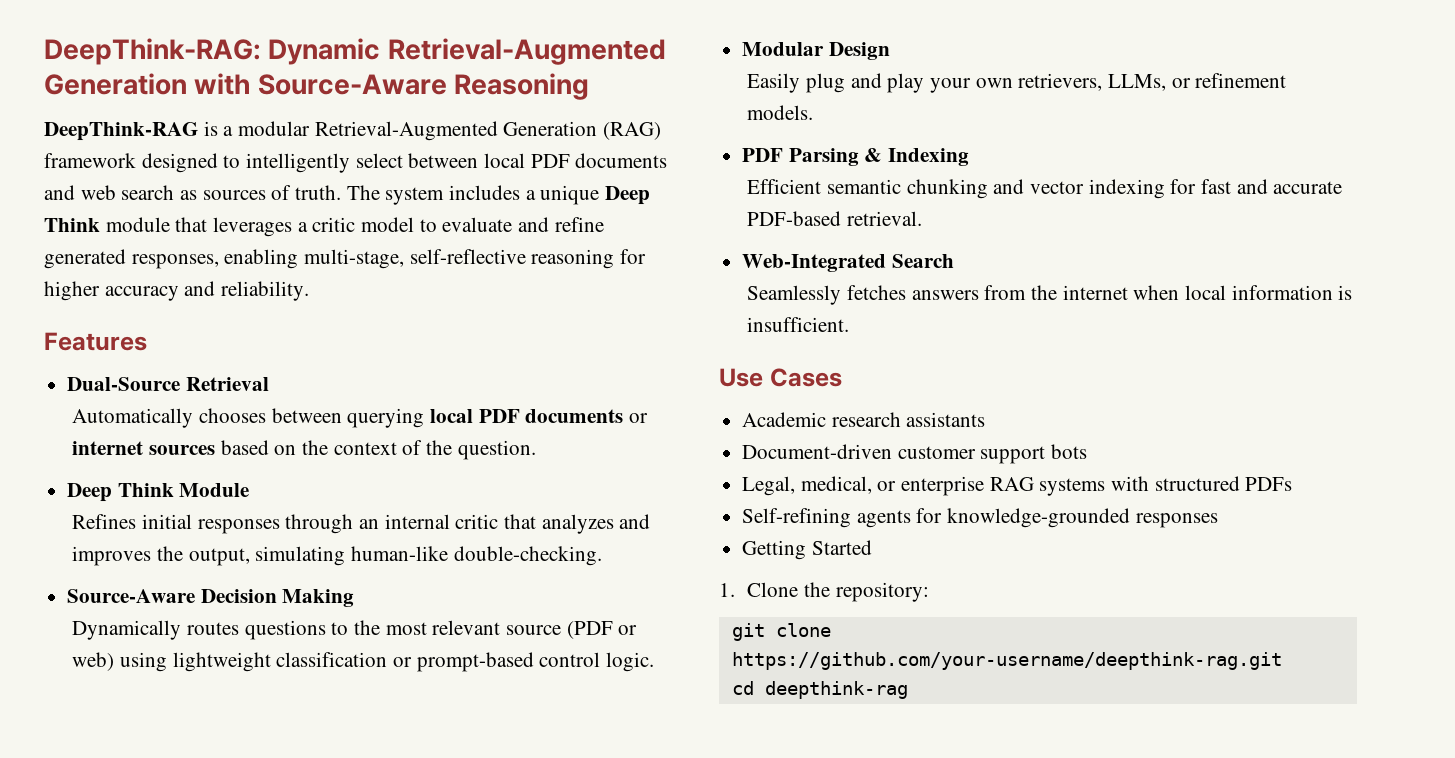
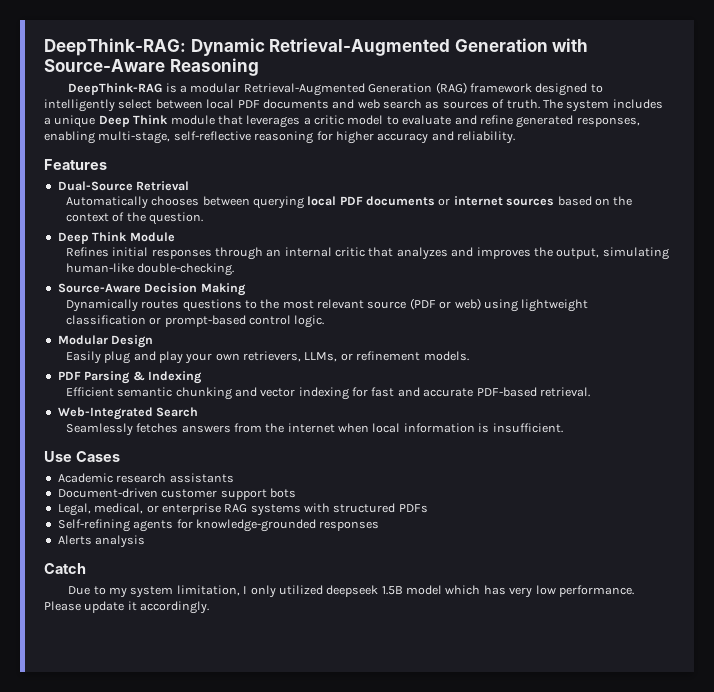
[742,540,872,560] [719,582,929,602] [731,623,831,641] [731,652,1282,670] [731,681,908,699] Getting Started // 1. Clone the repository: // git clone https://github.com/your-username/deepthink-rag.git // cd deepthink-rag -> [57,535,146,548] [44,563,86,574] [68,585,634,598] [44,601,210,614] Alerts analysis // Catch // Due to my system limitation, I only utilized deepseek 1.5B model which has very low performance. Please update it accordingly.

